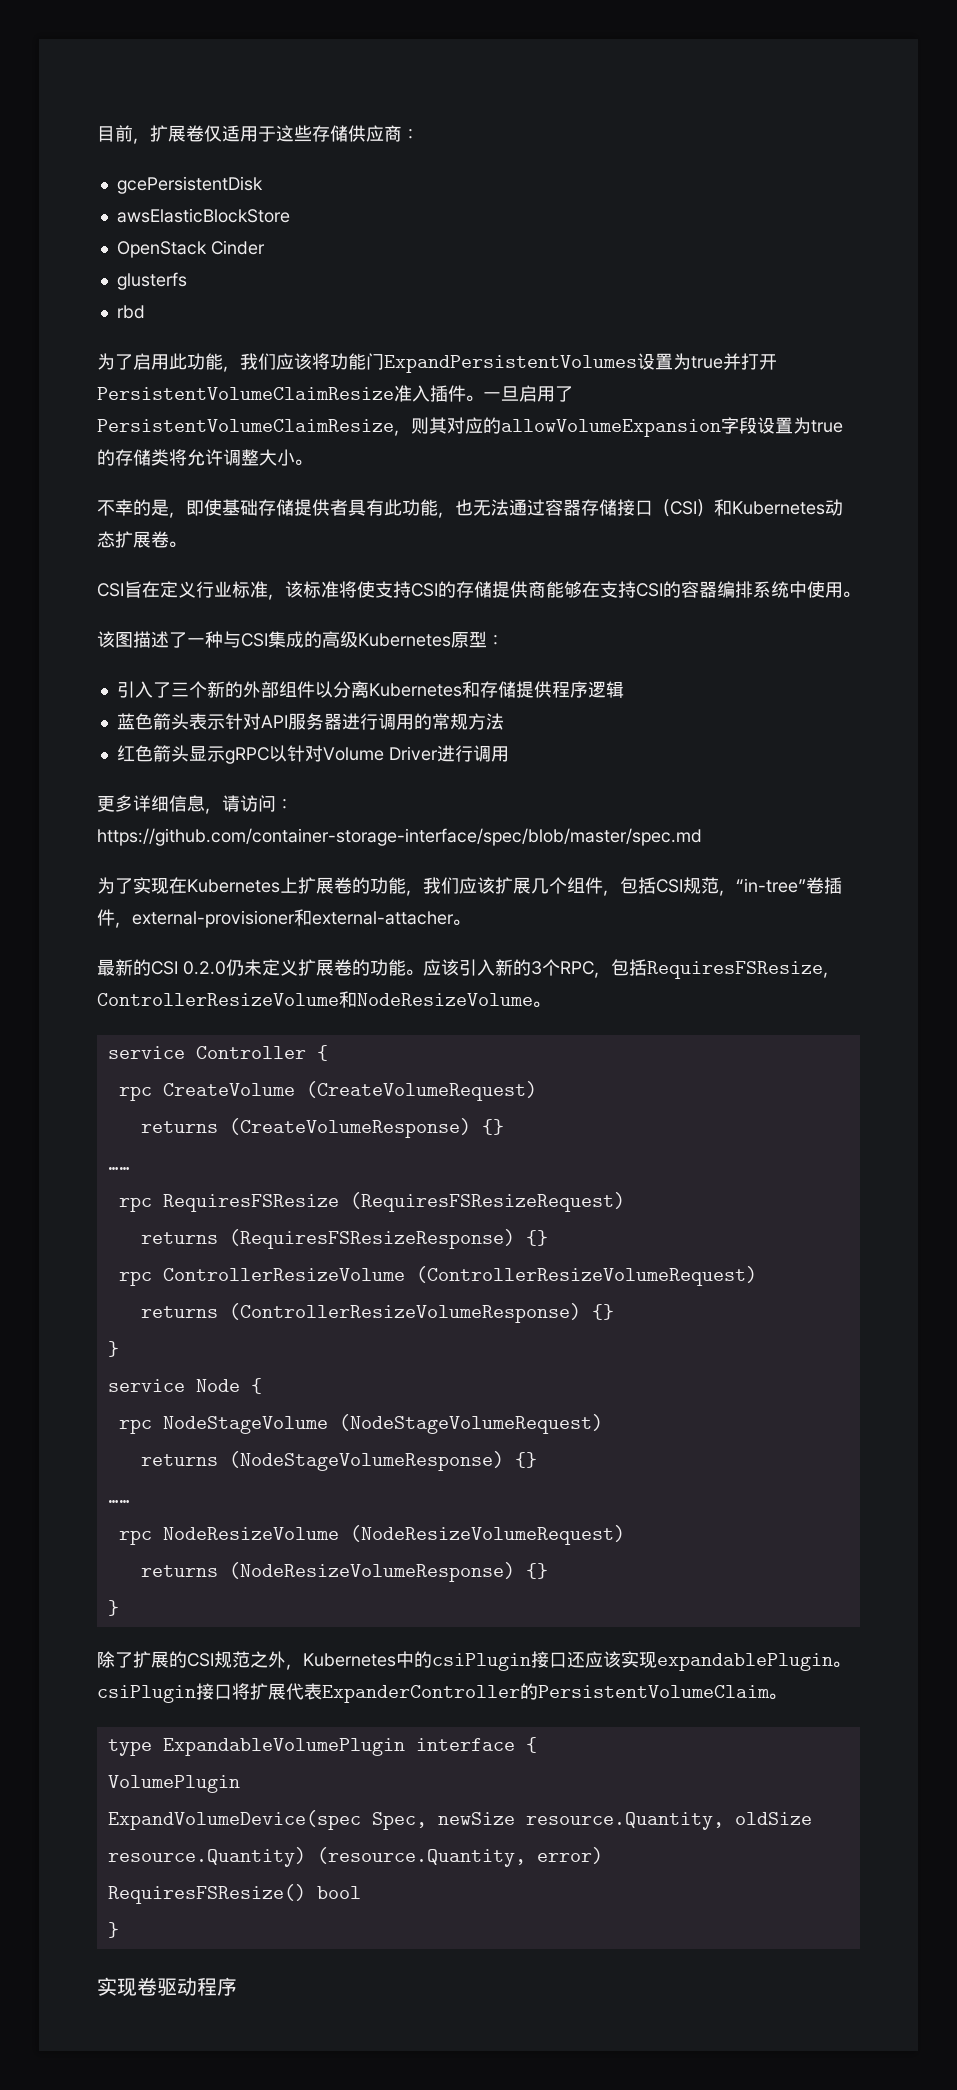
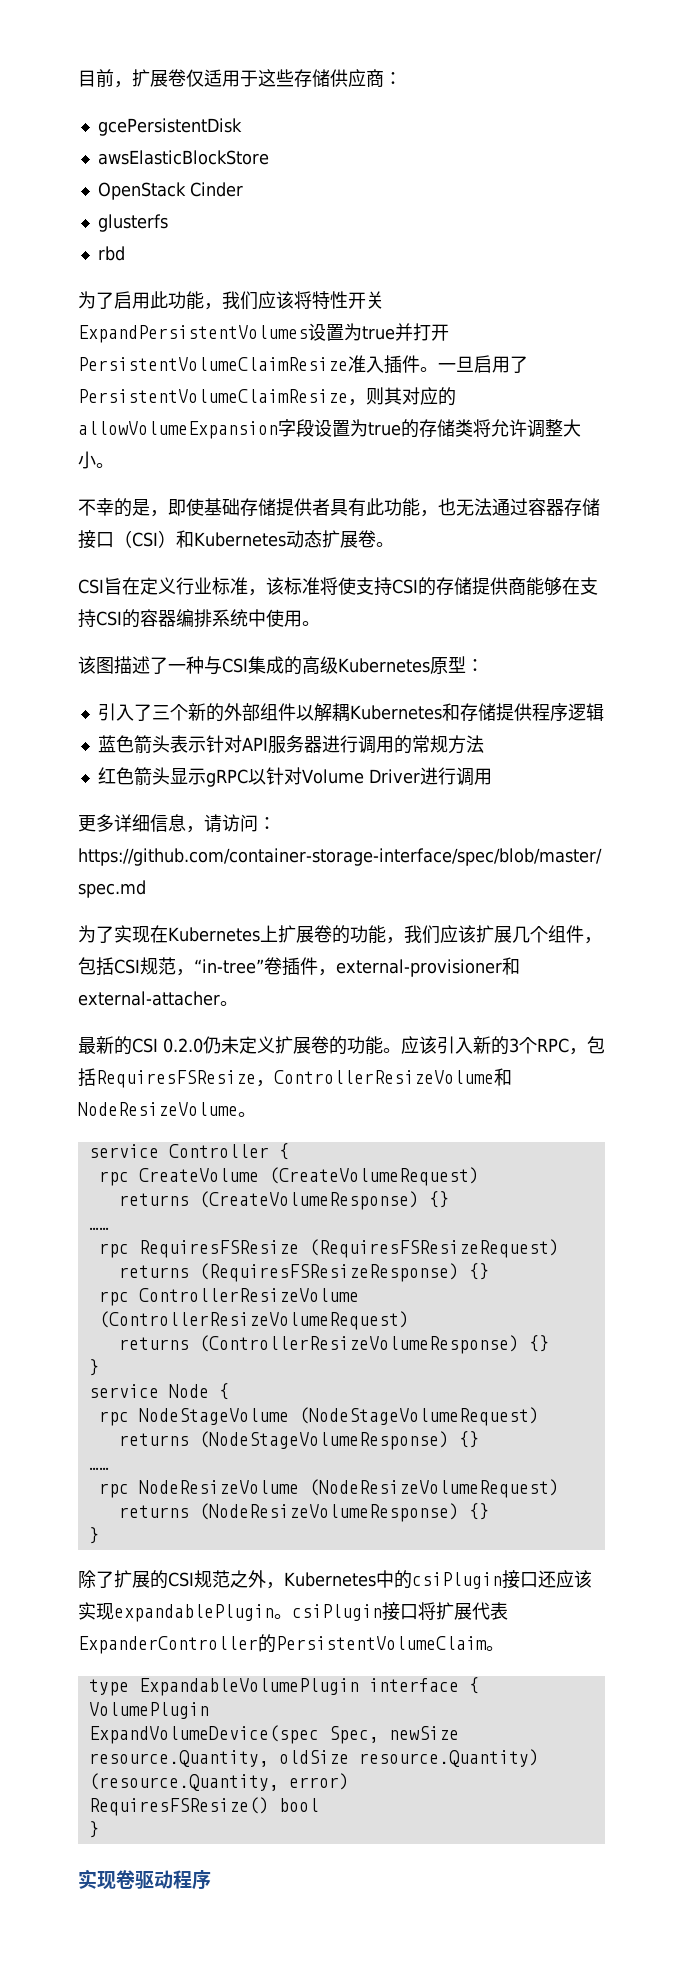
[330,353,384,370] 功能门 -> [312,291,384,309] 特性开关
[332,681,369,698] 分离 -> [313,703,350,722] 解耦

